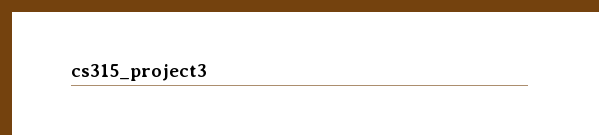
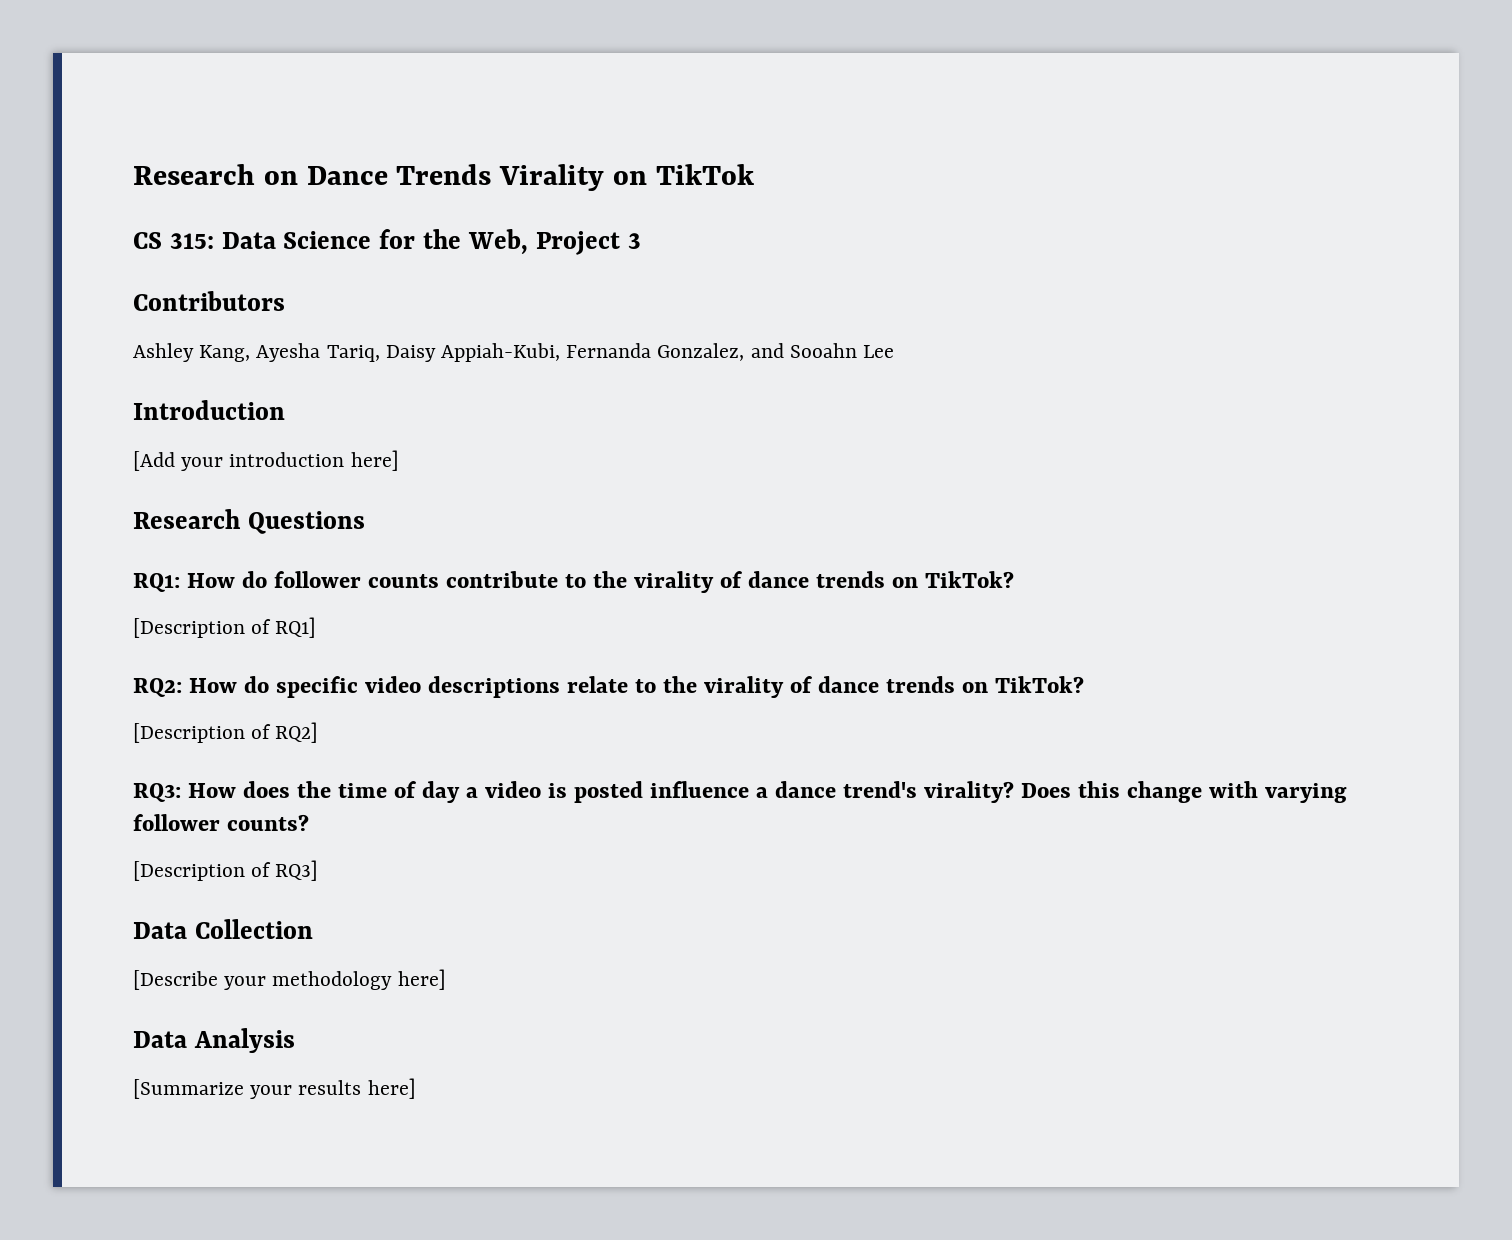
[71,64,207,81] cs315_project3 -> [133,164,754,191] [133,229,641,255] [133,291,285,311] [133,343,895,362] [133,400,285,420] [133,450,399,471] [133,509,365,534] [133,571,1015,593] [133,617,317,638] [133,676,1085,698] [133,722,319,743] [133,781,1348,803] [133,814,310,831] [133,860,319,881] [133,919,313,939] [133,969,446,990] [133,1028,295,1053] [133,1078,416,1099] Research on Dance Trends Virality on TikTok // CS 315: Data Science for the Web, Project 3 // Contributors // Ashley Kang, Ayesha Tariq, Daisy Appiah-Kubi, Fernanda Gonzalez, and Sooahn Lee // Introduction // [Add your introduction here] // Research Questions // RQ1: How do follower counts contribute to the virality of dance trends on TikTok? // [Description of RQ1] // RQ2: How do specific video descriptions relate to the virality of dance trends on TikTok? // [Description of RQ2] // RQ3: How does the time of day a video is posted influence a dance trend's virality? Does this change with varying follower counts? // [Description of RQ3] // Data Collection // [Describe your methodology here] // Data Analysis // [Summarize your results here]

